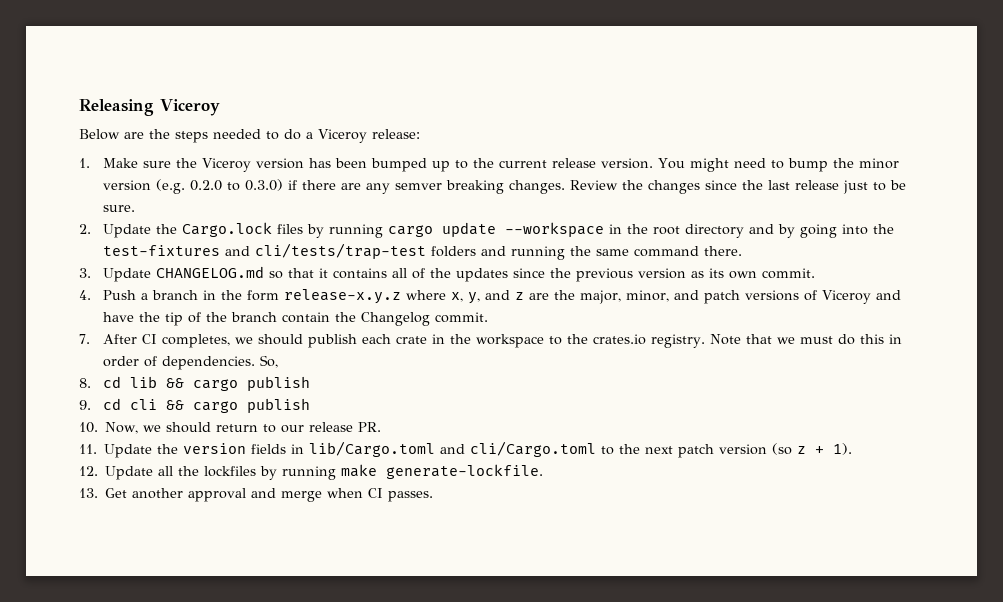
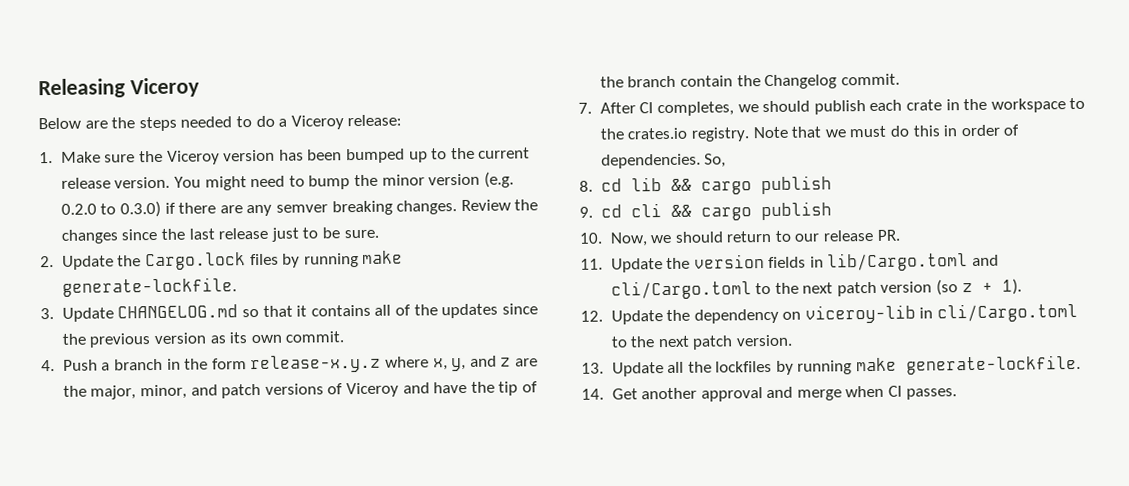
[388,222,895,238] [103,243,743,260] cargo update --workspace in the root directory and by going into the test-fixtures and cli/tests/trap-test folders and running the same command there. -> [362,250,404,264] [61,277,237,297] make generate-lockfile.
(154, 473) none -> [666,302,1079,324] [610,334,793,350] [581,362,664,377] the dependency on viceroy-lib in cli/Cargo.toml to the next patch version. // 13. Update
[79,488,98,498] 13. -> [581,388,604,400] 14.

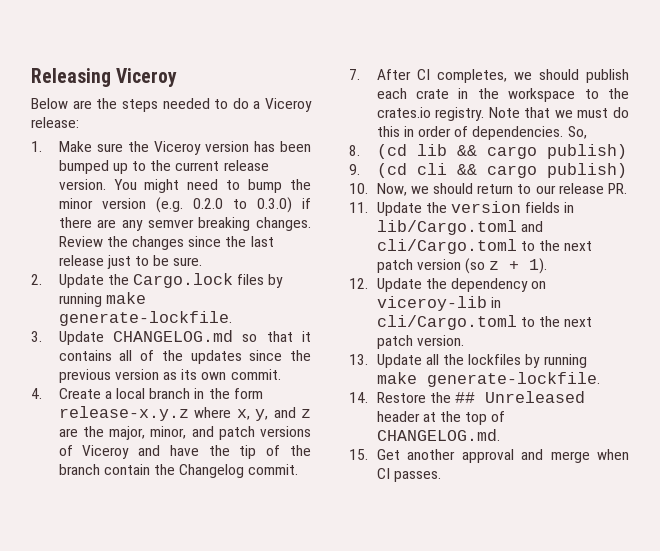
[62,359,111,371] Push a -> [58,388,146,399] Create a local
[600,178,622,192] cd -> [376,144,407,159] (cd
[760,175,832,195] publish -> [546,144,627,159] publish)
[600,204,622,218] cd -> [376,163,407,178] (cd
[760,201,832,221] publish -> [546,163,627,178] publish)
(604, 394) none -> [376,391,586,403] [376,411,506,425] [376,429,500,441] [349,449,368,460] Restore the ## Unreleased header at the top of CHANGELOG.md. // 15.

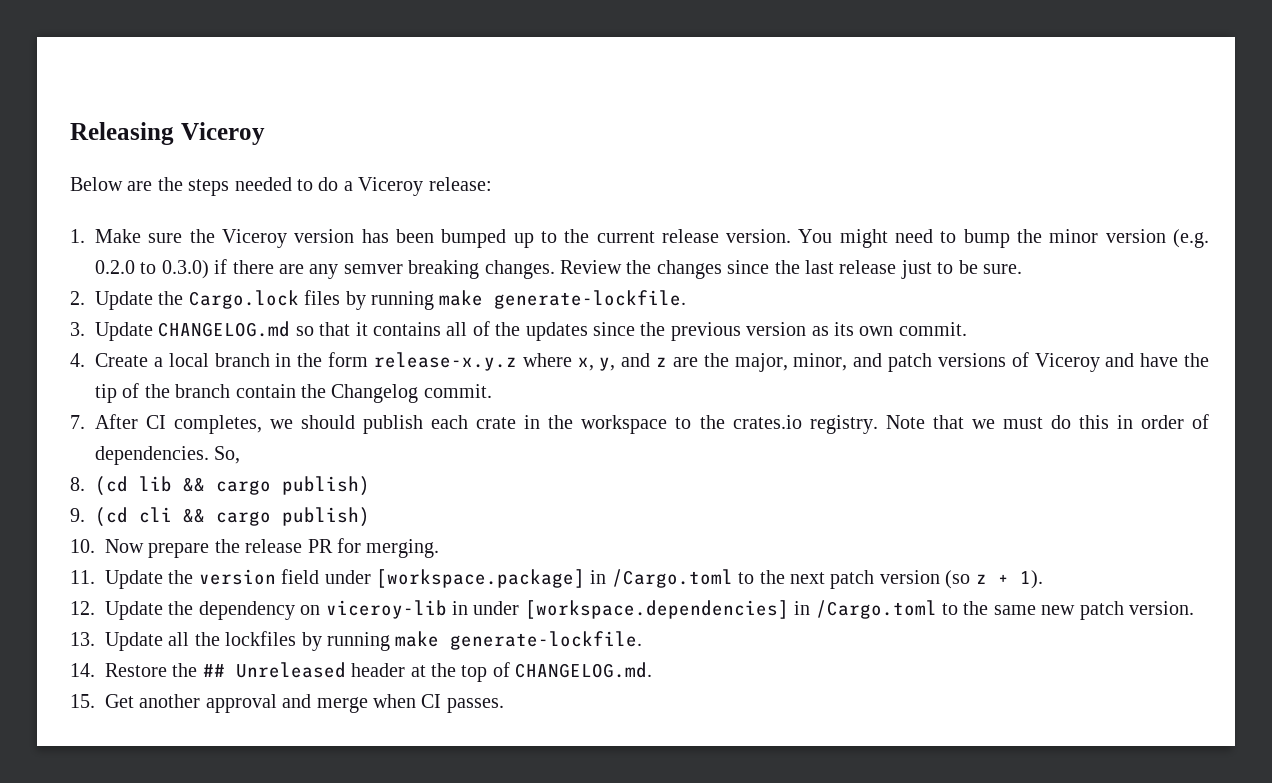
[376,183,627,196] Now, we should return to our release PR. -> [105,538,440,558] Now prepare the release PR for merging.
[525,202,575,213] [376,220,543,235] [376,239,517,254] fields in lib/Cargo.toml and cli/Cargo.toml -> [281,569,733,588] field under [workspace.package] in /Cargo.toml
[376,315,593,330] cli/Cargo.toml to the next -> [473,600,1076,619] under [workspace.dependencies] in /Cargo.toml to the same new

